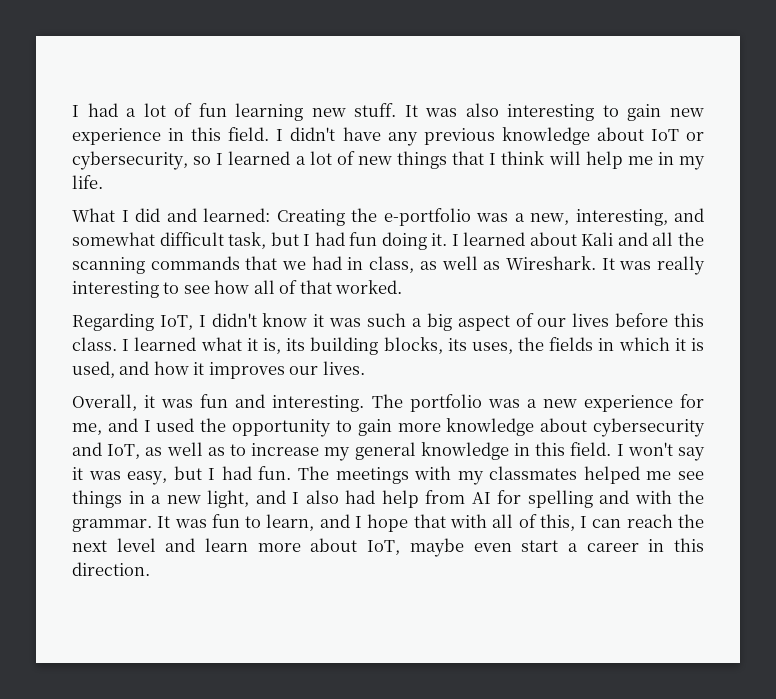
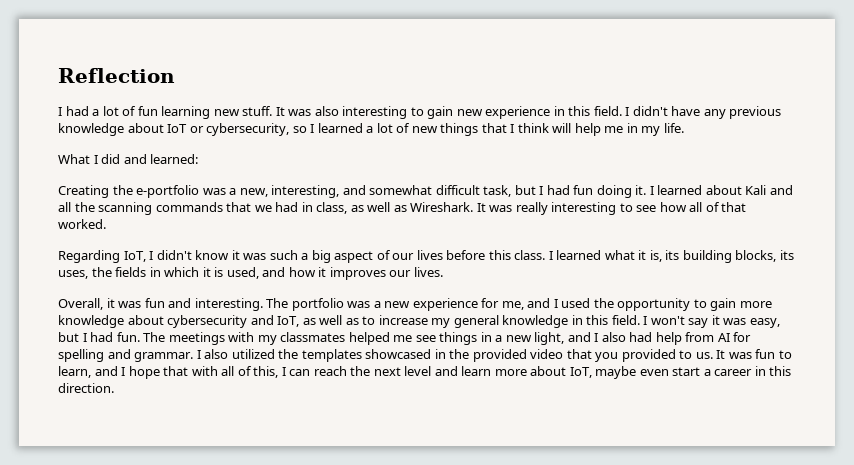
(72, 111) none -> [58,68,175,83] Reflection //
(270, 215) none -> (199, 159) //
[634,490,704,504] [72,519,152,532] with the grammar. -> [134,349,713,362] grammar. I also utilized the templates showcased in the provided video that you provided to us.

